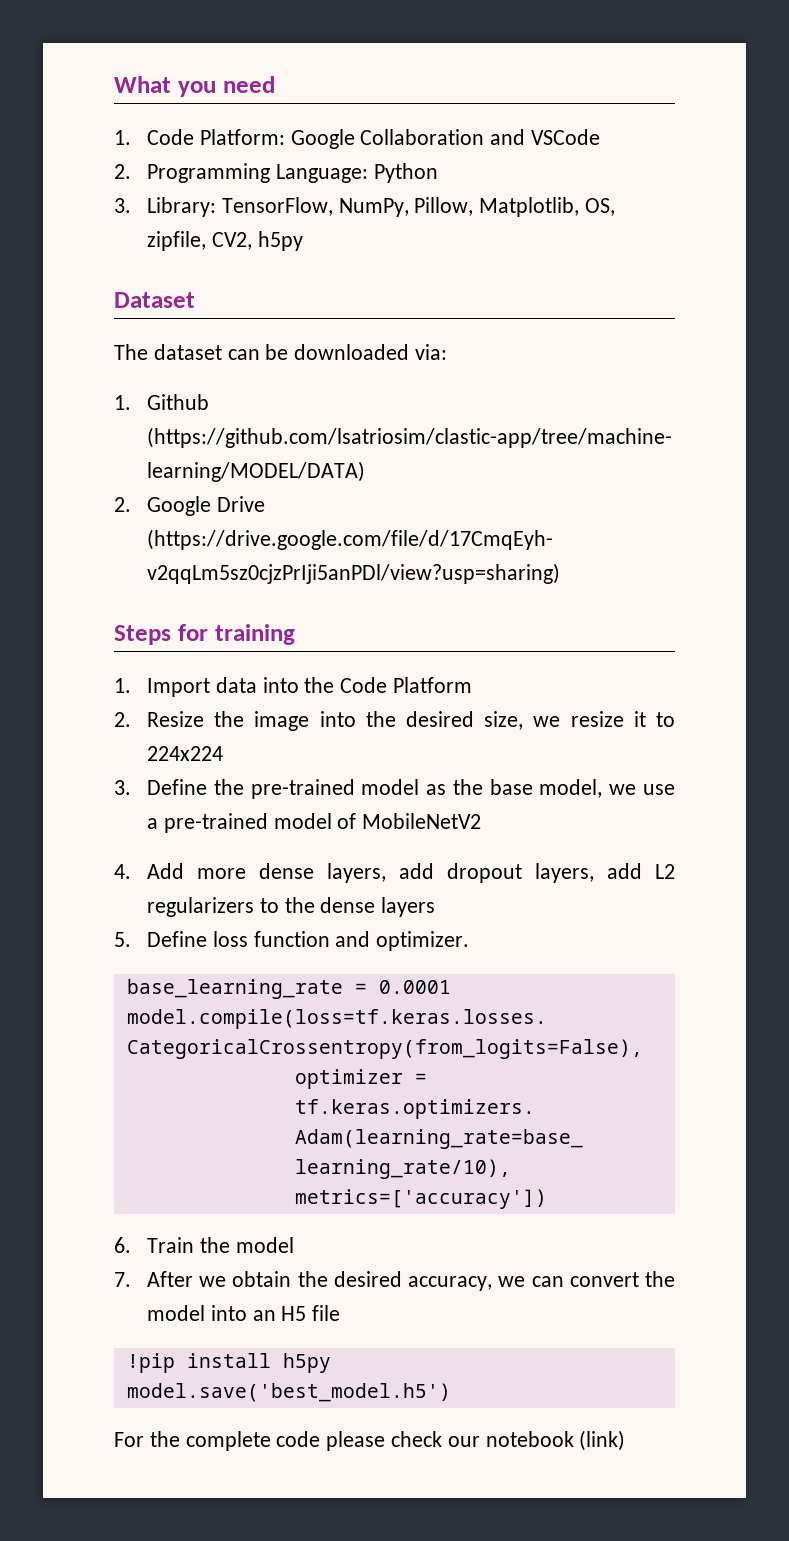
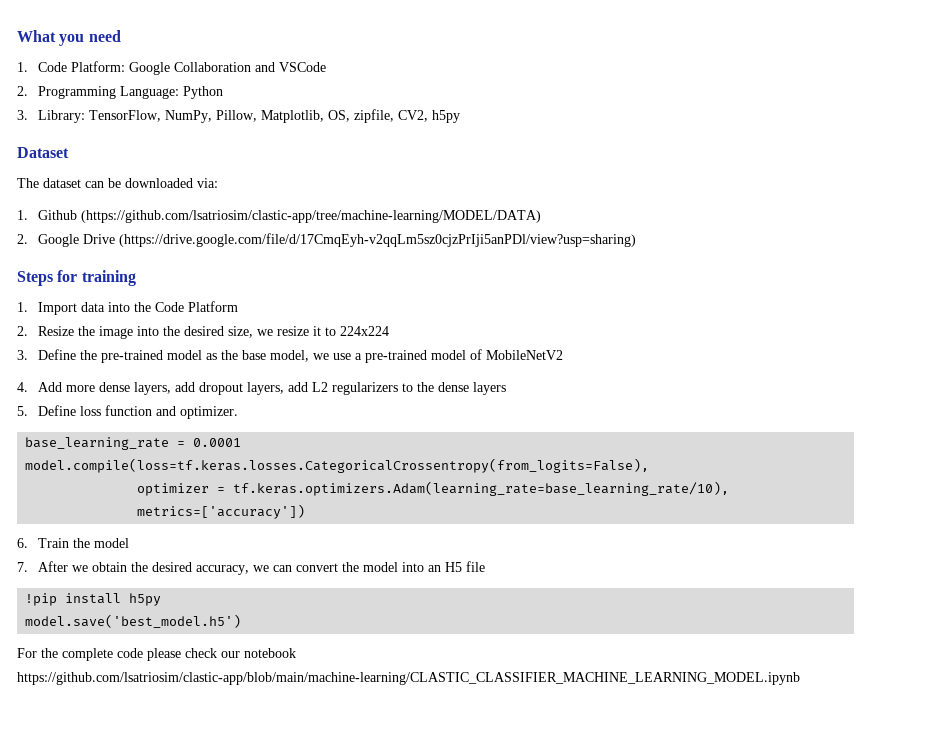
[579,1430,626,1451] (link) -> [17,672,800,685] https://github.com/lsatriosim/clastic-app/blob/main/machine-learning/CLASTIC_CLASSIFIER_MACHINE_LEARNING_MODEL.ipynb

